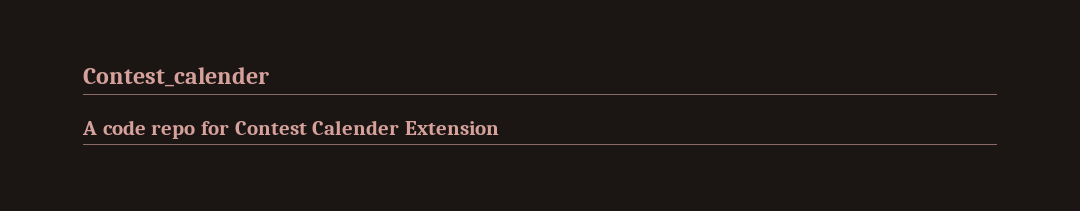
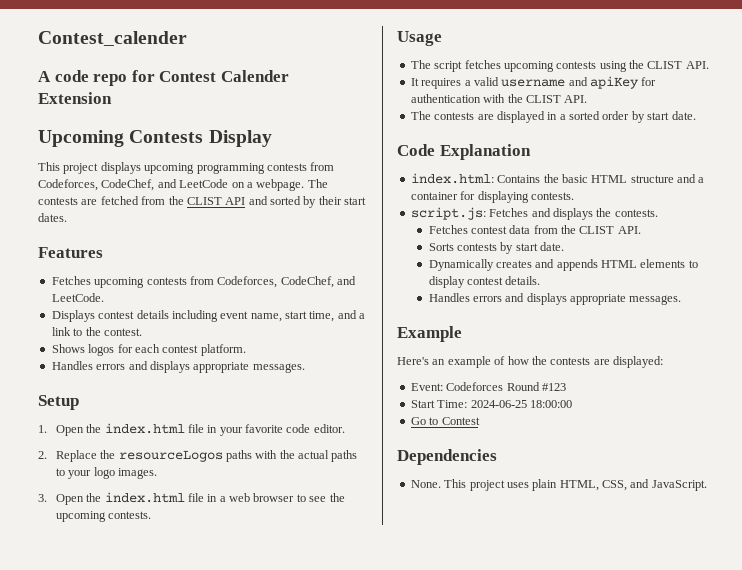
(500, 128) none -> [38,130,272,147] [38,162,335,174] [38,179,328,191] [38,196,367,208] [38,213,67,222] [38,247,103,258] [51,276,356,288] [51,293,104,302] [51,310,366,322] [51,327,142,336] [51,344,246,356] [51,361,305,373] [38,395,79,410] [38,423,345,436] [38,450,358,462] [55,467,157,479] [38,492,345,505] [55,511,152,522] [397,31,442,46] [410,60,709,72] [410,76,657,89] [410,94,588,103] [410,111,696,123] [397,144,531,160] [410,173,705,184] [410,191,574,203] [410,207,658,220] [428,225,641,234] [428,242,565,254] [428,259,698,271] [428,276,541,288] [428,293,682,305] [397,326,462,342] [397,356,663,368] [410,382,566,391] [410,400,572,408] [410,417,480,425] [397,449,497,465] [410,479,707,491] // Upcoming Contests Display // This project displays upcoming programming contests from Codeforces, CodeChef, and LeetCode on a webpage. The contests are fetched from the CLIST API and sorted by their start dates. // Features // Fetches upcoming contests from Codeforces, CodeChef, and LeetCode. // Displays contest details including event name, start time, and a link to the contest. // Shows logos for each contest platform. // Handles errors and displays appropriate messages. // Setup // 1. Open the index.html file in your favorite code editor. // 2. Replace the resourceLogos paths with the actual paths to your logo images. // 3. Open the index.html file in a web browser to see the upcoming contests. // Usage // The script fetches upcoming contests using the CLIST API. // It requires a valid username and apiKey for authentication with the CLIST API. // The contests are displayed in a sorted order by start date. // Code Explanation // index.html: Contains the basic HTML structure and a container for displaying contests. // script.js: Fetches and displays the contests. // Fetches contest data from the CLIST API. // Sorts contests by start date. // Dynamically creates and appends HTML elements to display contest details. // Handles errors and displays appropriate messages. // Example // Here's an example of how the contests are displayed: // Event: Codeforces Round #123 // Start Time: 2024-06-25 18:00:00 // Go to Contest // Dependencies // None. This project uses plain HTML, CSS, and JavaScript.

